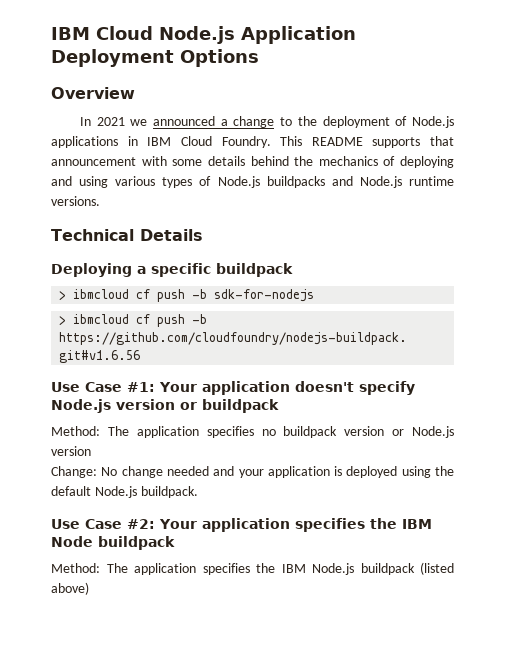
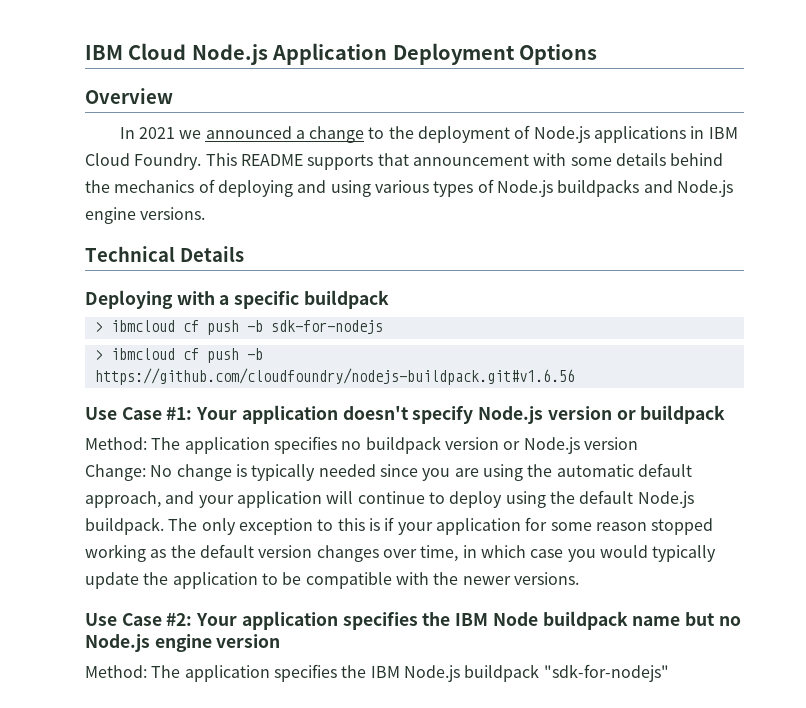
[408,176,454,186] runtime -> [85,207,136,224] engine
(132, 270) none -> [176,291,215,305] with
[166,466,398,478] needed and your application is deployed -> [235,463,692,481] [85,491,503,508] is typically needed since you are using the automatic default approach, and your application will continue to deploy
(198, 492) none -> [168,517,714,535] [85,544,717,562] [85,572,579,589] The only exception to this is if your application for some reason stopped working as the default version changes over time, in which case you would typically update the application to be compatible with the newer versions.
(175, 543) none -> [632,612,741,626] [85,634,281,652] name but no Node.js engine version
[420,562,454,575] [51,582,89,595] (listed above) -> [543,664,669,682] "sdk-for-nodejs"

